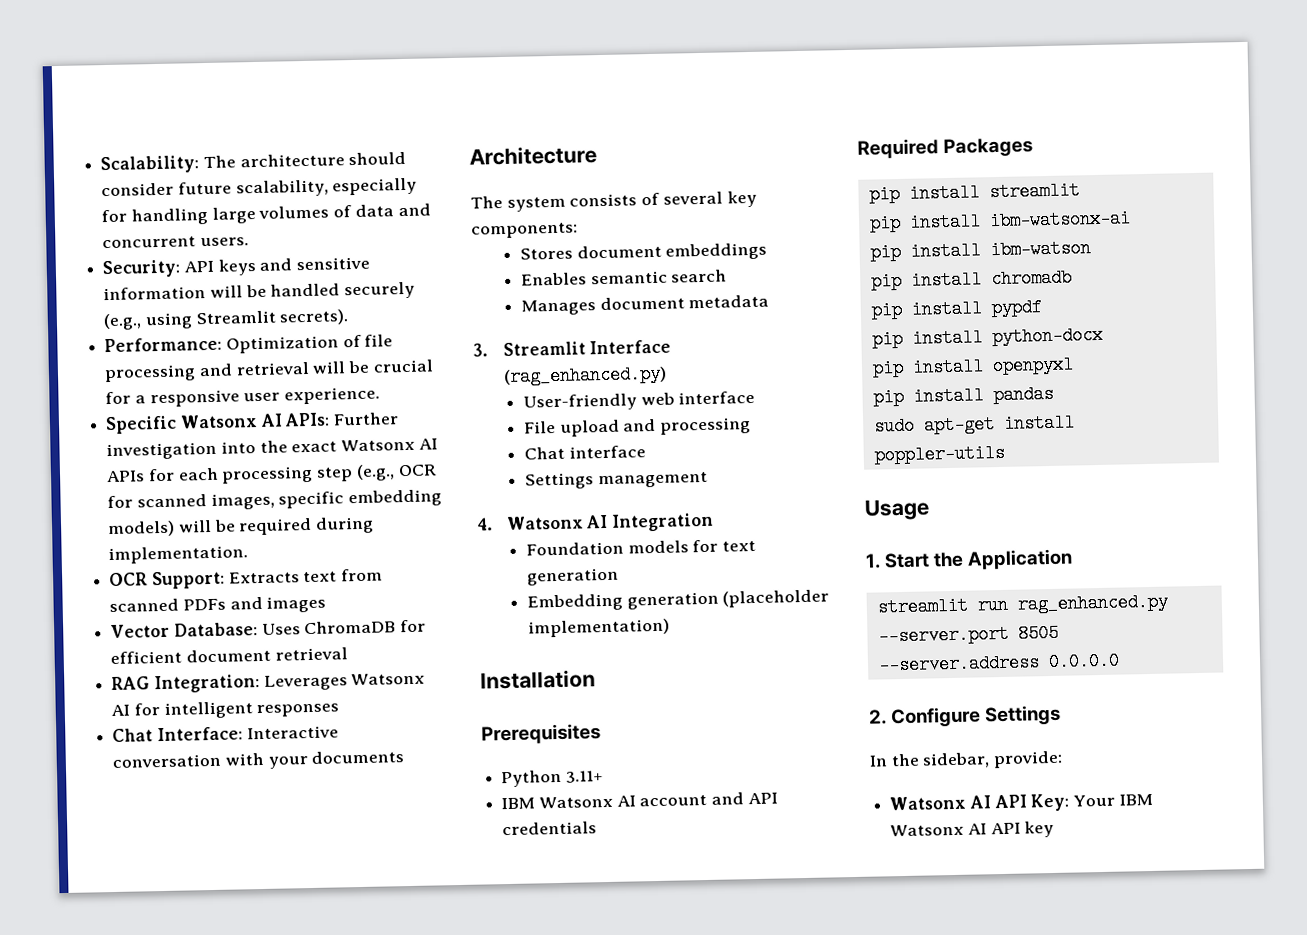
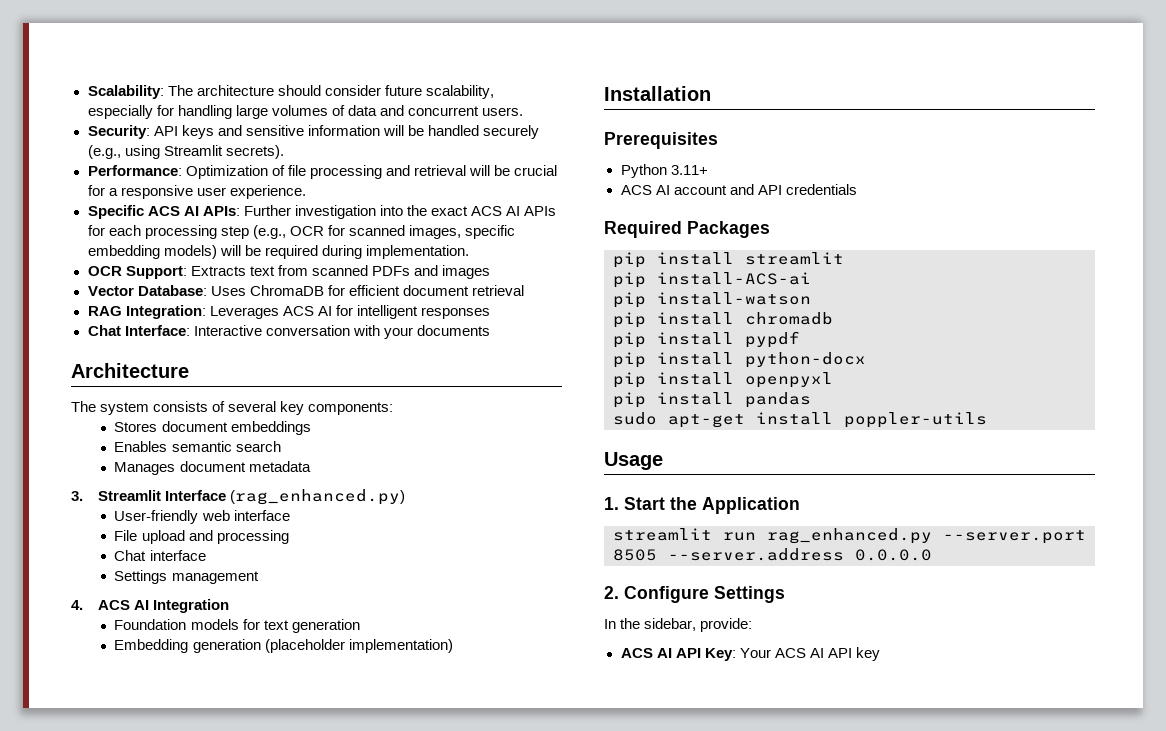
[179,414,258,429] Watsonx -> [147,206,180,216] ACS
[341,438,416,452] Watsonx -> [470,206,502,216] ACS
[351,672,426,686] Watsonx -> [282,306,314,316] ACS
[505,515,584,530] Watsonx -> [97,600,130,610] ACS
[501,795,613,810] IBM Watsonx -> [620,185,652,195] ACS
[908,209,1131,232] [869,239,1091,262] install ibm-watsonx-ai // pip install ibm-watson -> [657,272,811,285] [613,292,811,308] install-ACS-ai // pip install-watson
[889,795,967,811] Watsonx -> [620,648,653,658] ACS
[1118,793,1153,806] [890,823,965,837] IBM Watsonx -> [774,648,806,658] ACS

